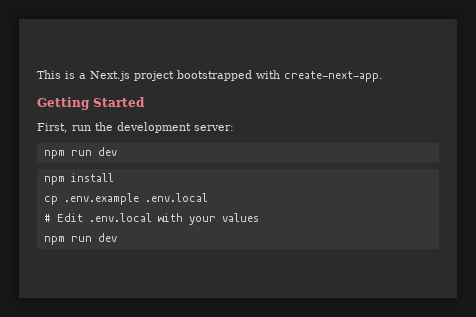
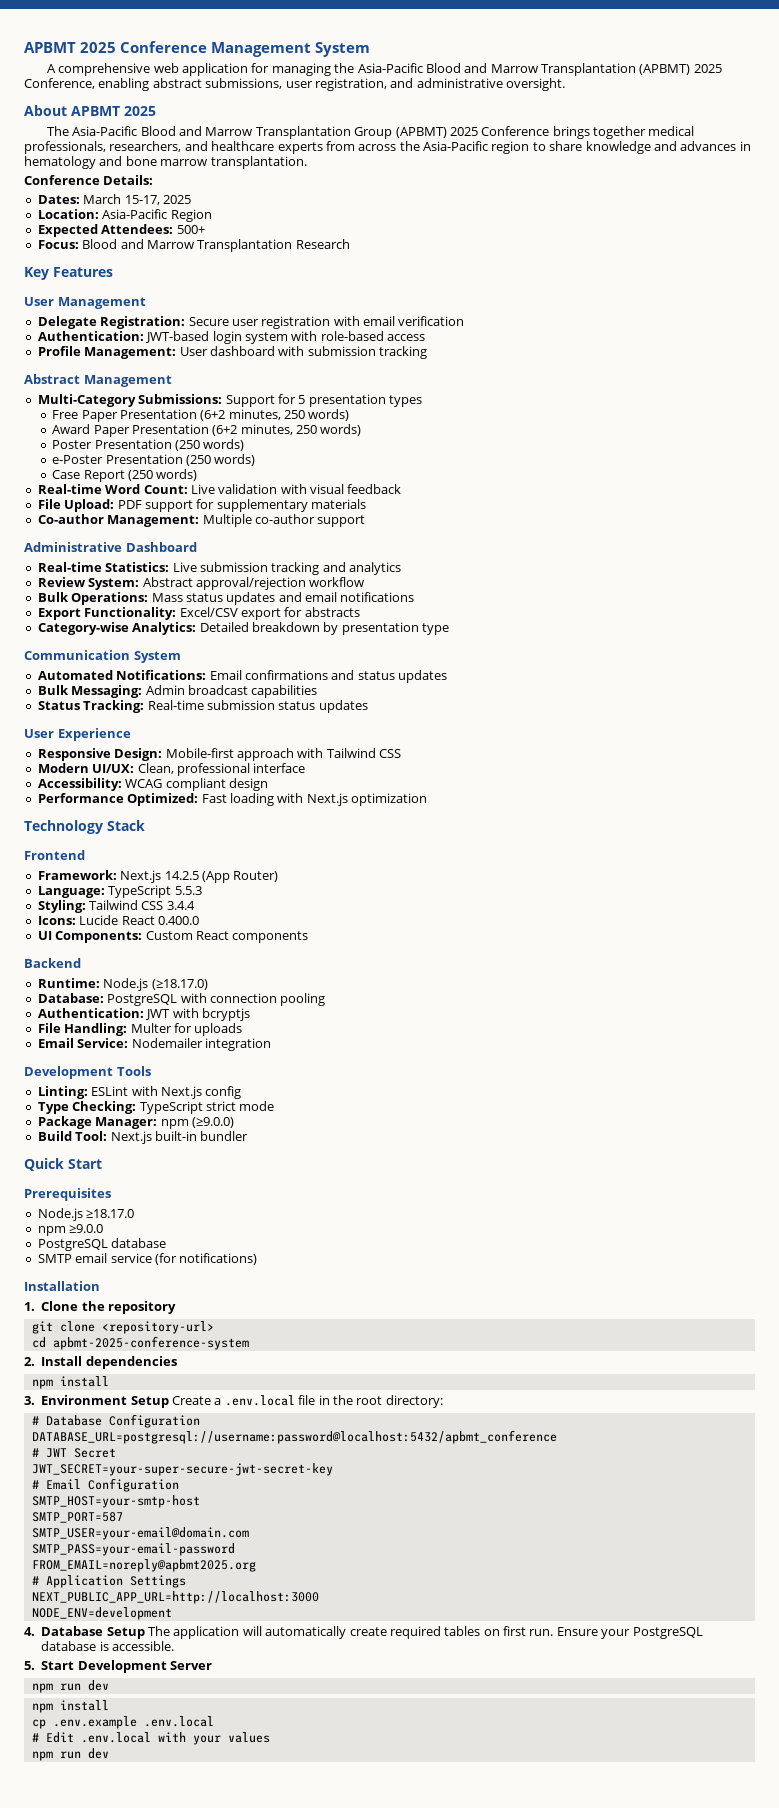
[37,70,383,82] [37,97,145,110] [37,122,234,133] This is a Next.js project bootstrapped with create-next-app. // Getting Started // First, run the development server: -> [24,41,370,57] [46,63,722,76] [24,78,565,91] [24,105,156,116] [46,126,695,139] [24,141,751,154] [24,156,307,169] [24,175,154,185] [37,194,191,205] [37,209,212,222] [37,224,205,237] [37,239,350,252] [24,267,113,280] [24,297,146,309] [37,316,465,329] [37,331,425,344] [37,346,427,359] [24,374,172,387] [37,394,422,407] [52,409,350,422] [52,424,362,437] [52,439,245,451] [52,454,256,466] [52,469,198,482] [37,484,402,494] [37,499,366,512] [37,514,366,527] [24,542,197,552] [37,562,401,575] [37,577,365,590] [37,592,415,605] [37,607,360,620] [37,622,449,635] [24,650,181,663] [37,670,447,683] [37,685,318,698] [37,700,368,713] [24,728,131,741] [37,748,401,761] [37,763,306,776] [37,778,268,791] [37,793,427,806] [24,820,145,834] [24,850,85,860] [37,870,279,883] [37,885,202,898] [37,900,195,913] [37,915,199,925] [37,931,309,943] [24,958,81,968] [37,978,208,991] [37,993,326,1006] [37,1008,250,1021] [37,1023,243,1036] [37,1038,271,1051] [24,1066,151,1079] [37,1086,242,1099] [37,1101,275,1114] [37,1116,234,1129] [37,1131,249,1144] [24,1158,102,1171] [24,1188,111,1201] [37,1208,135,1221] [37,1224,104,1236] [37,1238,167,1251] [37,1253,258,1265] [24,1281,100,1291] [24,1301,176,1314] [31,1321,214,1334] [31,1336,249,1350] [24,1356,177,1369] [31,1376,109,1389] [24,1395,443,1408] [31,1414,200,1428] [31,1430,557,1444] [31,1448,116,1458] [31,1463,333,1476] [31,1478,179,1492] [31,1495,200,1508] [31,1512,123,1523] [31,1527,249,1540] [31,1543,235,1556] [31,1559,256,1572] [31,1575,186,1588] [31,1591,319,1604] [31,1607,172,1620] [24,1626,703,1639] [41,1641,174,1651] [24,1660,212,1673] APBMT 2025 Conference Management System // A comprehensive web application for managing the Asia-Pacific Blood and Marrow Transplantation (APBMT) 2025 Conference, enabling abstract submissions, user registration, and administrative oversight. // About APBMT 2025 // The Asia-Pacific Blood and Marrow Transplantation Group (APBMT) 2025 Conference brings together medical professionals, researchers, and healthcare experts from across the Asia-Pacific region to share knowledge and advances in hematology and bone marrow transplantation. // Conference Details: // Dates: March 15-17, 2025 // Location: Asia-Pacific Region // Expected Attendees: 500+ // Focus: Blood and Marrow Transplantation Research // Key Features // User Management // Delegate Registration: Secure user registration with email verification // Authentication: JWT-based login system with role-based access // Profile Management: User dashboard with submission tracking // Abstract Management // Multi-Category Submissions: Support for 5 presentation types // Free Paper Presentation (6+2 minutes, 250 words) // Award Paper Presentation (6+2 minutes, 250 words) // Poster Presentation (250 words) // e-Poster Presentation (250 words) // Case Report (250 words) // Real-time Word Count: Live validation with visual feedback // File Upload: PDF support for supplementary materials // Co-author Management: Multiple co-author support // Administrative Dashboard // Real-time Statistics: Live submission tracking and analytics // Review System: Abstract approval/rejection workflow // Bulk Operations: Mass status updates and email notifications // Export Functionality: Excel/CSV export for abstracts // Category-wise Analytics: Detailed breakdown by presentation type // Communication System // Automated Notifications: Email confirmations and status updates // Bulk Messaging: Admin broadcast capabilities // Status Tracking: Real-time submission status updates // User Experience // Responsive Design: Mobile-first approach with Tailwind CSS // Modern UI/UX: Clean, professional interface // Accessibility: WCAG compliant design // Performance Optimized: Fast loading with Next.js optimization // Technology Stack // Frontend // Framework: Next.js 14.2.5 (App Router) // Language: TypeScript 5.5.3 // Styling: Tailwind CSS 3.4.4 // Icons: Lucide React 0.400.0 // UI Components: Custom React components // Backend // Runtime: Node.js (≥18.17.0) // Database: PostgreSQL with connection pooling // Authentication: JWT with bcryptjs // File Handling: Multer for uploads // Email Service: Nodemailer integration // Development Tools // Linting: ESLint with Next.js config // Type Checking: TypeScript strict mode // Package Manager: npm (≥9.0.0) // Build Tool: Next.js built-in bundler // Quick Start // Prerequisites // Node.js ≥18.17.0 // npm ≥9.0.0 // PostgreSQL database // SMTP email service (for notifications) // Installation // 1. Clone the repository // git clone <repository-url> // cd apbmt-2025-conference-system // 2. Install dependencies // npm install // 3. Environment Setup Create a .env.local file in the root directory: // # Database Configuration // DATABASE_URL=postgresql://username:password@localhost:5432/apbmt_conference // # JWT Secret // JWT_SECRET=your-super-secure-jwt-secret-key // # Email Configuration // SMTP_HOST=your-smtp-host // SMTP_PORT=587 // SMTP_USER=your-email@domain.com // SMTP_PASS=your-email-password // FROM_EMAIL=noreply@apbmt2025.org // # Application Settings // NEXT_PUBLIC_APP_URL=http://localhost:3000 // NODE_ENV=development // 4. Database Setup The application will automatically create required tables on first run. Ensure your PostgreSQL database is accessible. // 5. Start Development Server

